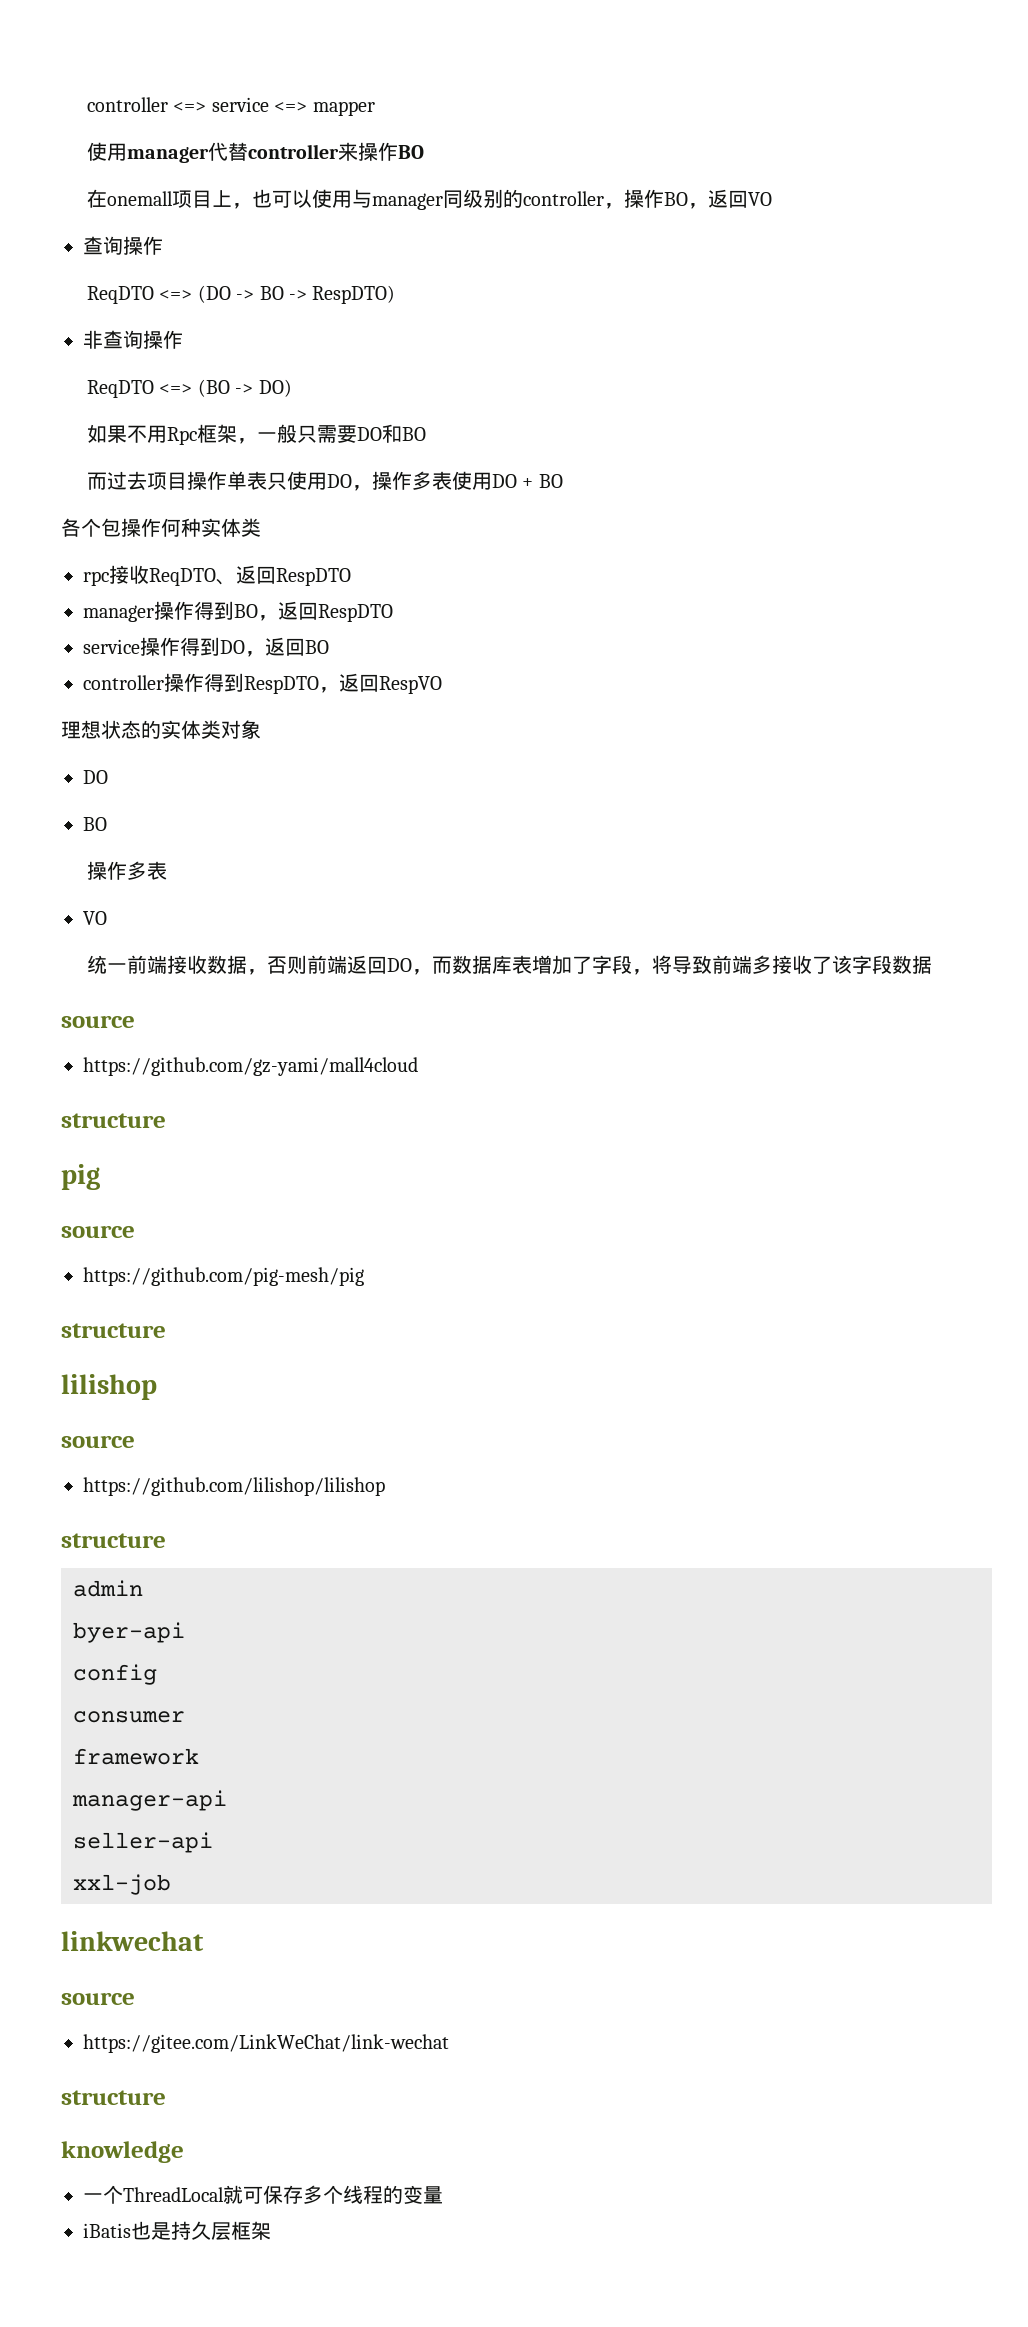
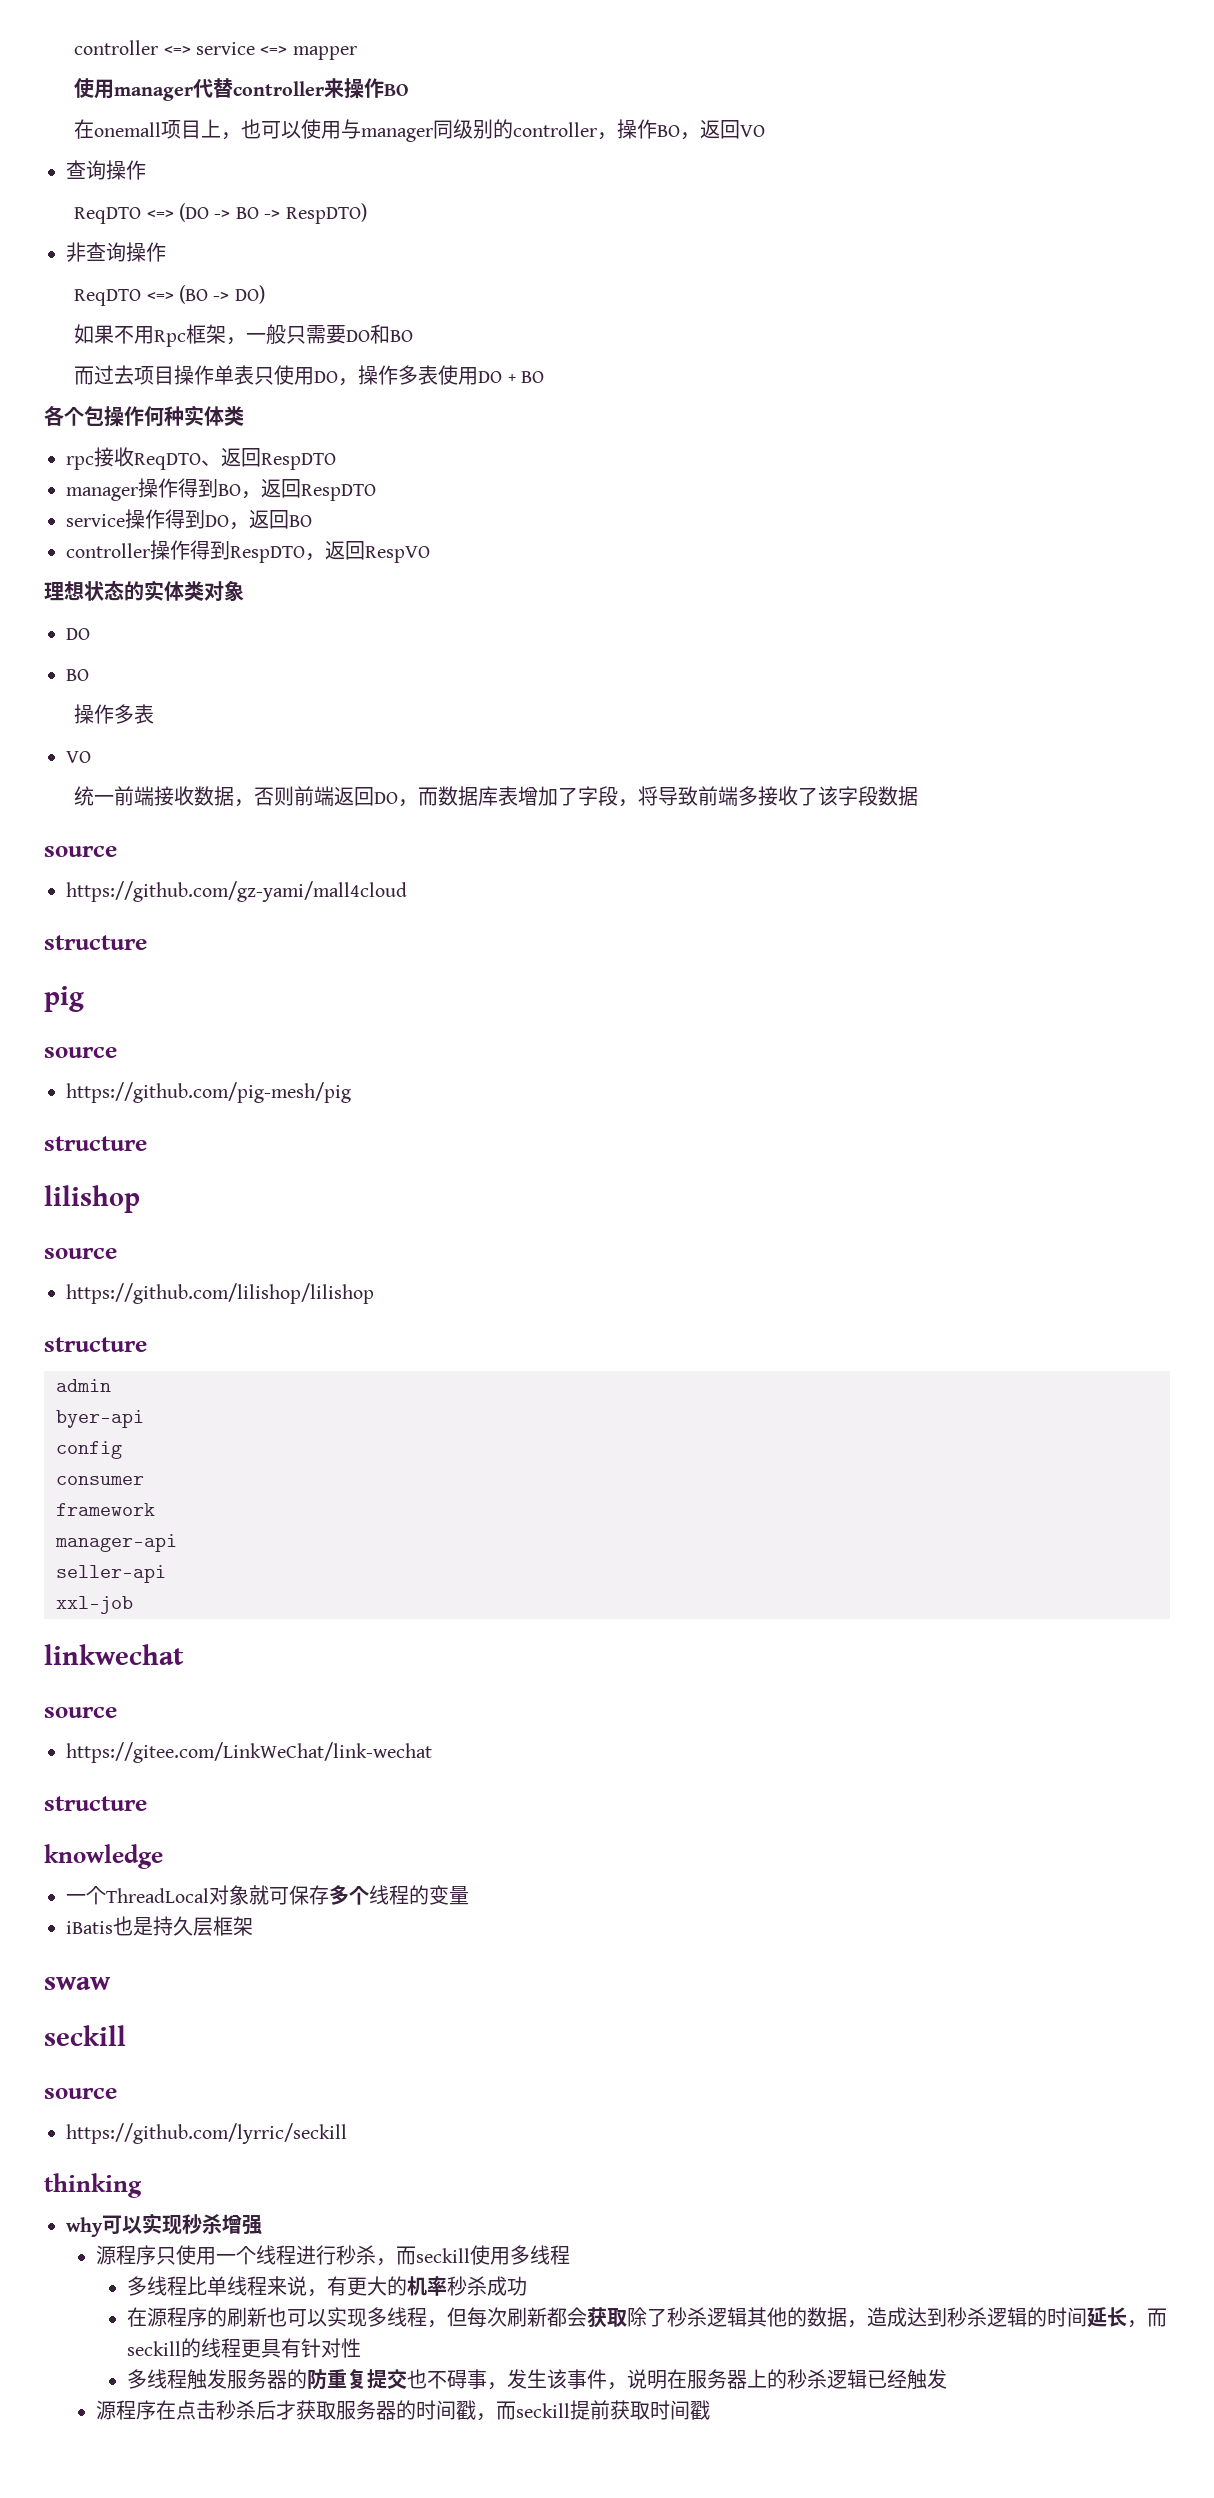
(224, 2194) none -> [209,1885,249,1905] 对象
(271, 2230) none -> [44,1977,111,1990] [44,2025,126,2046] [44,2088,117,2099] [66,2123,347,2144] [44,2173,142,2198] [66,2213,262,2237] [96,2245,571,2266] [126,2276,527,2297] [126,2307,1167,2328] [126,2338,361,2358] [126,2369,947,2390] [96,2400,711,2421] // swaw // seckill // source // https://github.com/lyrric/seckill // thinking // why可以实现秒杀增强 // 源程序只使用一个线程进行秒杀，而seckill使用多线程 // 多线程比单线程来说，有更大的机率秒杀成功 // 在源程序的刷新也可以实现多线程，但每次刷新都会获取除了秒杀逻辑其他的数据，造成达到秒杀逻辑的时间延长，而seckill的线程更具有针对性 // 多线程触发服务器的防重复提交也不碍事，发生该事件，说明在服务器上的秒杀逻辑已经触发 // 源程序在点击秒杀后才获取服务器的时间戳，而seckill提前获取时间戳

